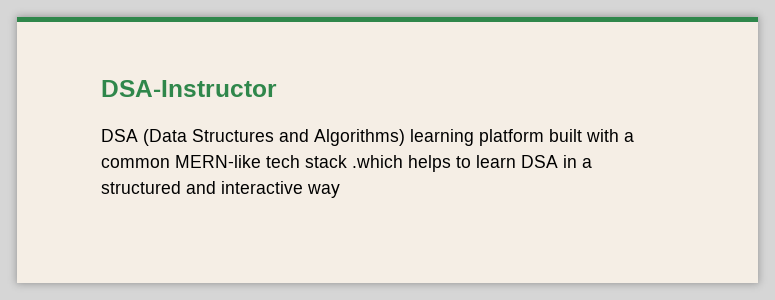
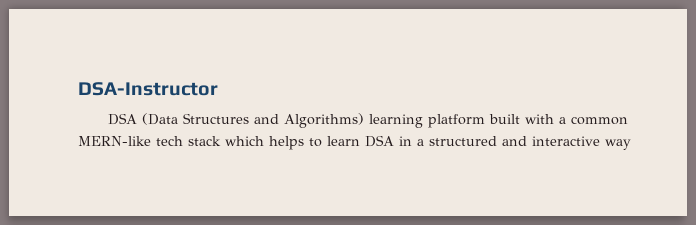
[352,155,403,168] .which -> [225,136,264,146] which

